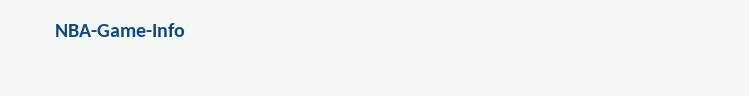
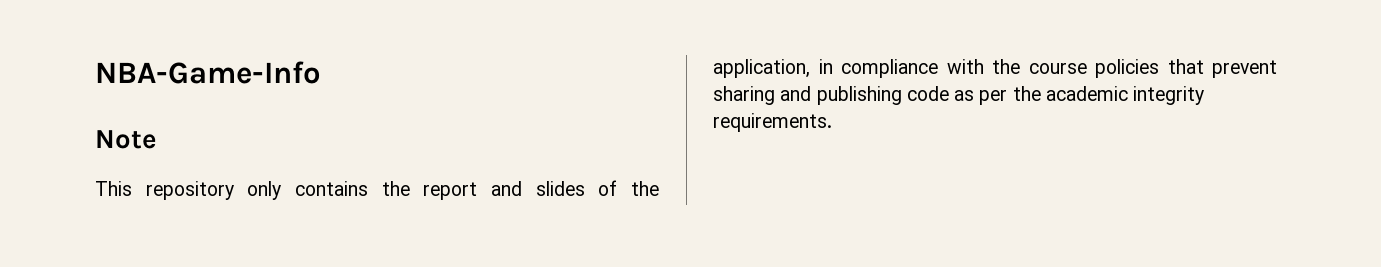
(185, 30) none -> [95,130,157,149] [95,180,660,200] [713,59,1277,78] [713,86,1205,105] [713,113,832,132] // Note // This repository only contains the report and slides of the application, in compliance with the course policies that prevent sharing and publishing code as per the academic integrity requirements.

